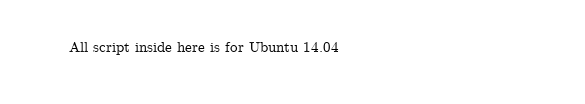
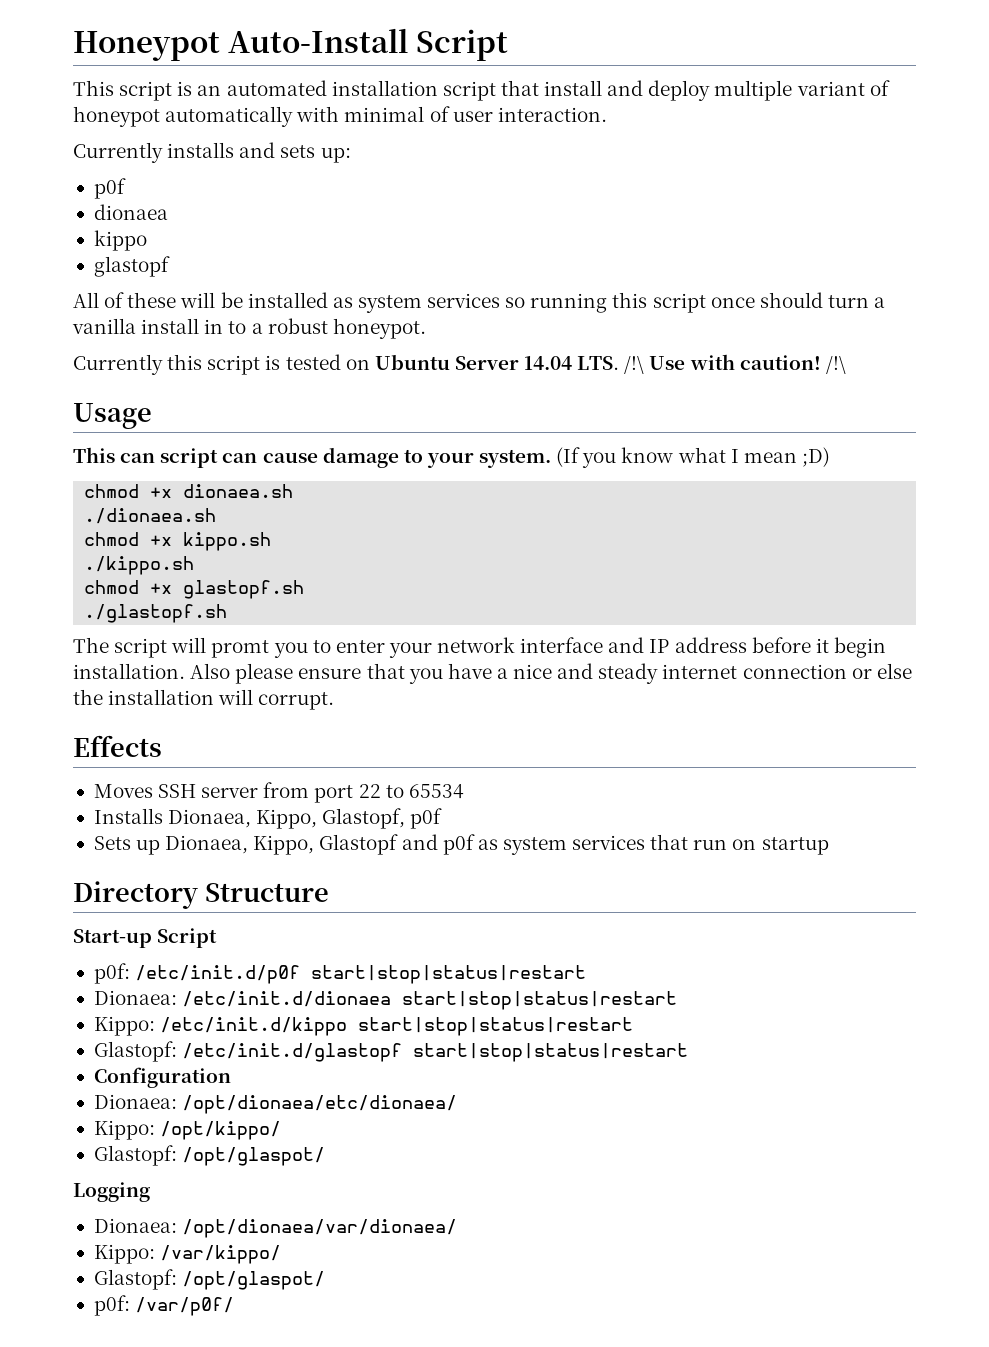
[69,42,339,55] All script inside here is for Ubuntu 14.04 -> [73,28,508,61] [73,80,890,101] [73,106,607,127] [73,142,351,163] [93,178,126,199] [93,204,168,220] [93,230,147,251] [93,256,170,277] [73,292,886,313] [72,318,426,339] [73,354,846,375] [73,403,152,429] [73,447,830,468] [84,484,294,498] [84,508,217,524] [84,532,272,551] [84,556,195,575] [84,580,305,599] [84,604,228,623] [73,637,886,658] [73,663,912,684] [73,689,335,710] [73,735,162,757] [93,782,464,803] [93,808,443,829] [93,834,829,855] [73,881,329,909] [73,928,218,948] [93,963,587,984] [93,990,678,1010] [93,1016,634,1036] [93,1041,689,1062] [93,1067,231,1088] [93,1094,458,1114] [93,1120,282,1140] [93,1145,326,1166] [73,1182,150,1202] [93,1218,458,1238] [93,1244,282,1264] [93,1269,326,1290] [93,1295,235,1316] Honeypot Auto-Install Script // This script is an automated installation script that install and deploy multiple variant of honeypot automatically with minimal of user interaction. // Currently installs and sets up: // p0f // dionaea // kippo // glastopf // All of these will be installed as system services so running this script once should turn a vanilla install in to a robust honeypot. // Currently this script is tested on Ubuntu Server 14.04 LTS. /!\ Use with caution! /!\ // Usage // This can script can cause damage to your system. (If you know what I mean ;D) // chmod +x dionaea.sh // ./dionaea.sh // chmod +x kippo.sh // ./kippo.sh // chmod +x glastopf.sh // ./glastopf.sh // The script will promt you to enter your network interface and IP address before it begin installation. Also please ensure that you have a nice and steady internet connection or else the installation will corrupt. // Effects // Moves SSH server from port 22 to 65534 // Installs Dionaea, Kippo, Glastopf, p0f // Sets up Dionaea, Kippo, Glastopf and p0f as system services that run on startup // Directory Structure // Start-up Script // p0f: /etc/init.d/p0f start|stop|status|restart // Dionaea: /etc/init.d/dionaea start|stop|status|restart // Kippo: /etc/init.d/kippo start|stop|status|restart // Glastopf: /etc/init.d/glastopf start|stop|status|restart // Configuration // Dionaea: /opt/dionaea/etc/dionaea/ // Kippo: /opt/kippo/ // Glastopf: /opt/glaspot/ // Logging // Dionaea: /opt/dionaea/var/dionaea/ // Kippo: /var/kippo/ // Glastopf: /opt/glaspot/ // p0f: /var/p0f/

